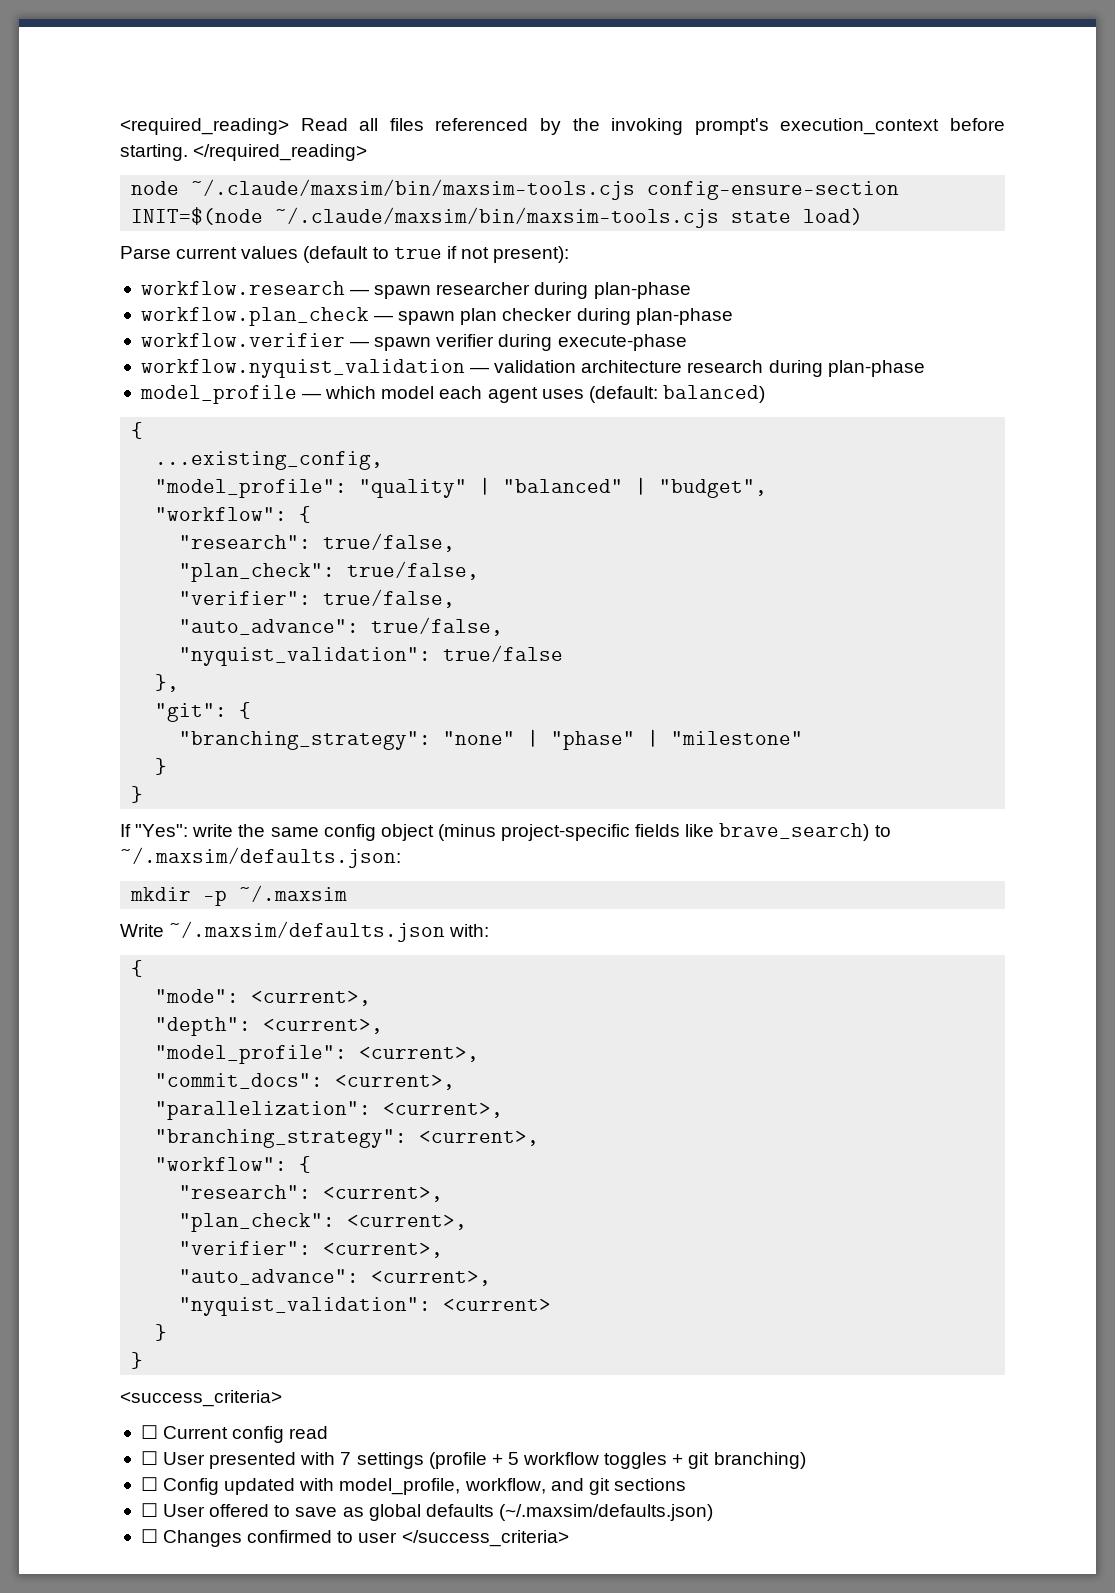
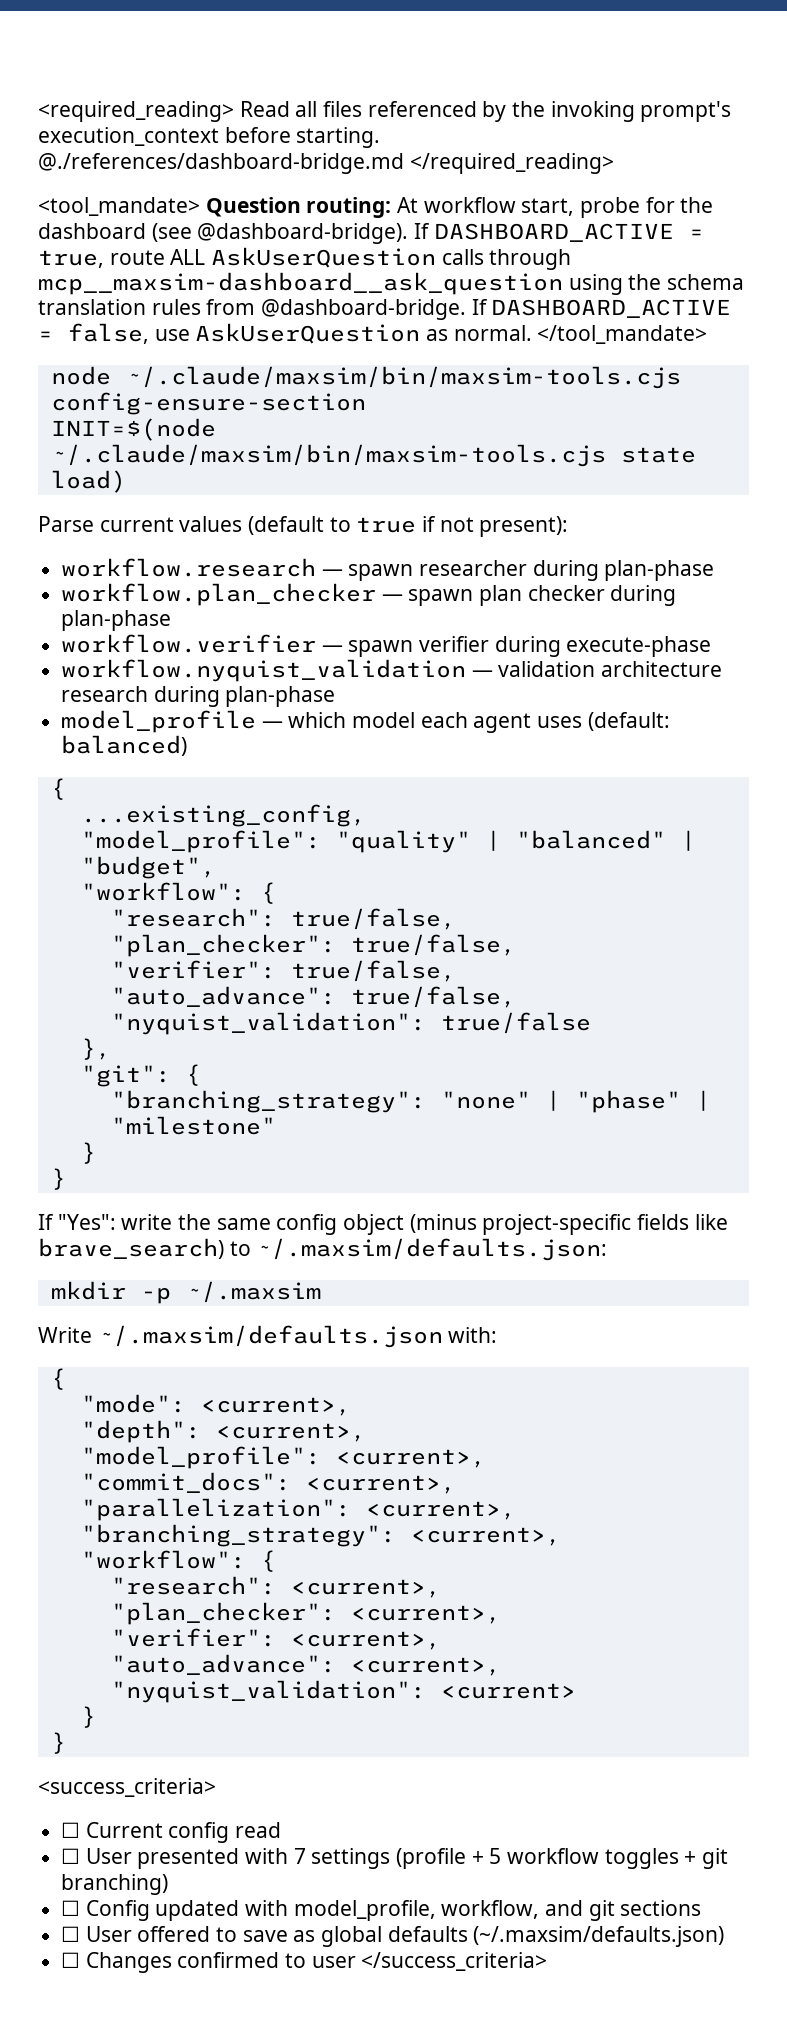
(188, 152) none -> [38,153,404,174] @./references/dashboard-bridge.md
(368, 152) none -> [38,197,714,218] [38,223,704,244] [38,247,572,270] [38,272,745,295] [38,299,732,320] [38,323,708,344] // <tool_mandate> Question routing: At workflow start, probe for the dashboard (see @dashboard-bridge). If DASHBOARD_ACTIVE = true, route ALL AskUserQuestion calls through mcp__maxsim-dashboard__ask_question using the schema translation rules from @dashboard-bridge. If DASHBOARD_ACTIVE = false, use AskUserQuestion as normal. </tool_mandate>
[140,307,369,326] workflow.plan_check -> [61,583,377,606] workflow.plan_checker
[179,563,336,582] "plan_check": -> [110,934,336,957] "plan_checker":
[179,1213,336,1232] "plan_check": -> [110,1602,336,1625] "plan_checker":

